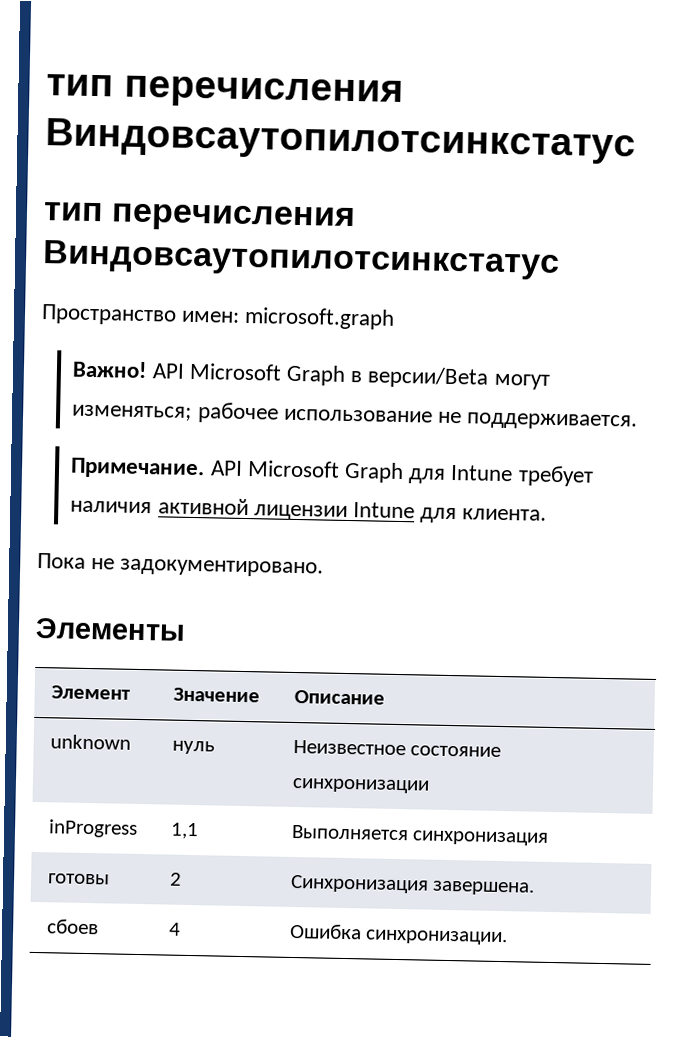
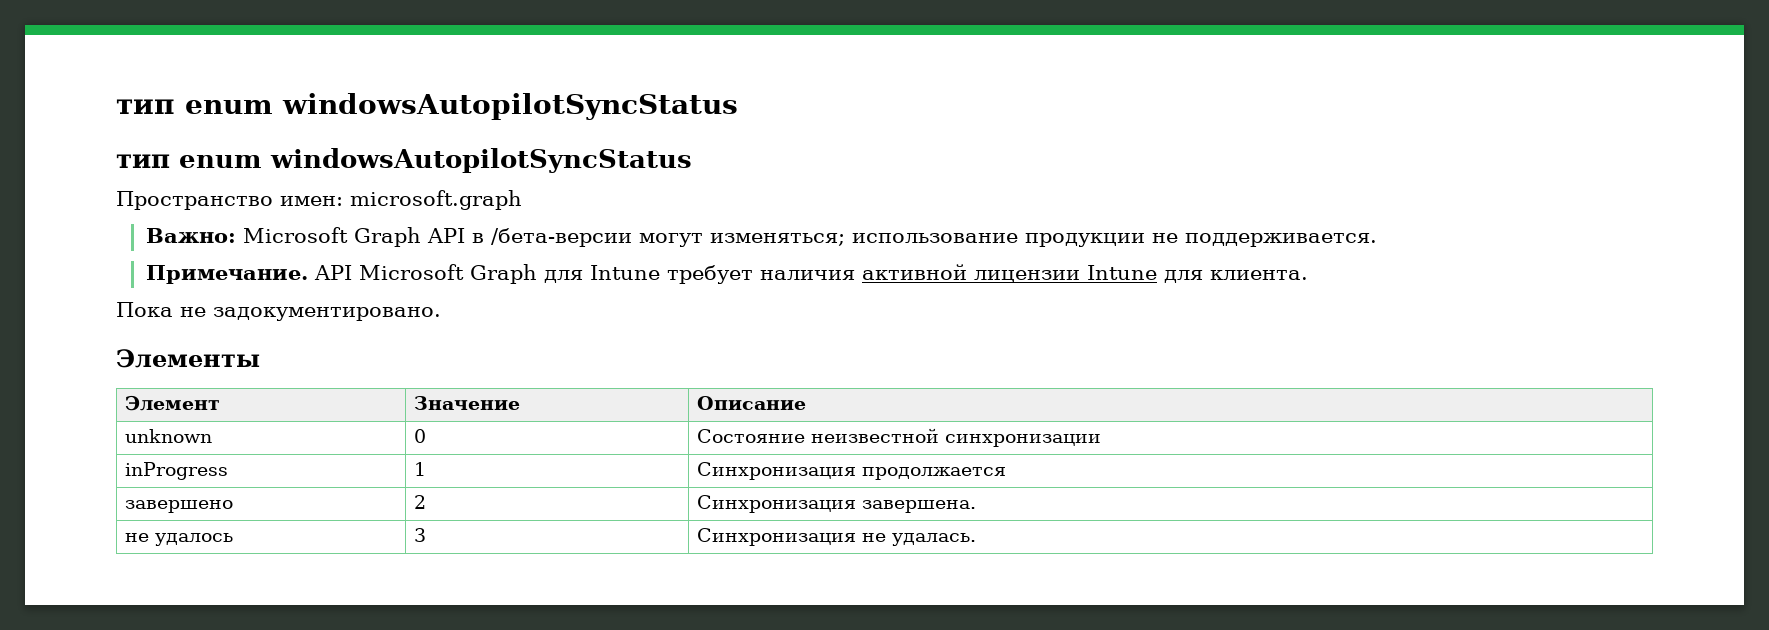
[46,74,404,110] [45,118,636,165] [43,202,357,234] [42,240,560,281] тип перечисления Виндовсаутопилотсинкстатус // тип перечисления Виндовсаутопилотсинкстатус -> [116,93,738,120] [116,148,692,173] тип enum windowsAutopilotSyncStatus // тип enum windowsAutopilotSyncStatus
[72,360,550,390] [72,402,433,424] Важно! API Microsoft Graph в версии/Beta могут изменяться; рабочее использование -> [145,227,1145,247] Важно: Microsoft Graph API в /бета-версии могут изменяться; использование продукции
[171,740,215,755] [292,739,502,758] нуль | Неизвестное состояние -> [413,429,426,443] [696,428,939,443] 0 | Состояние неизвестной
[169,822,199,840] [290,824,550,846] [47,873,110,885] 1,1 | Выполняется синхронизация // готовы -> [413,462,426,476] [696,462,1006,480] [124,500,233,513] 1 | Синхронизация продолжается // завершено
[46,918,99,935] [168,922,181,936] [288,922,509,946] сбоев | 4 | Ошибка синхронизации. -> [124,533,233,546] [413,528,426,542] [696,528,976,546] не удалось | 3 | Синхронизация не удалась.

